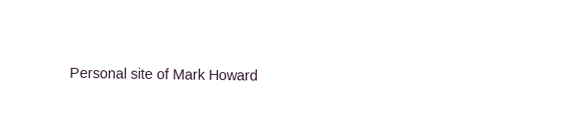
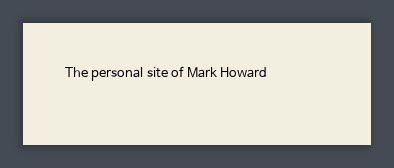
[69,66,127,79] Personal -> [65,67,144,81] The personal

